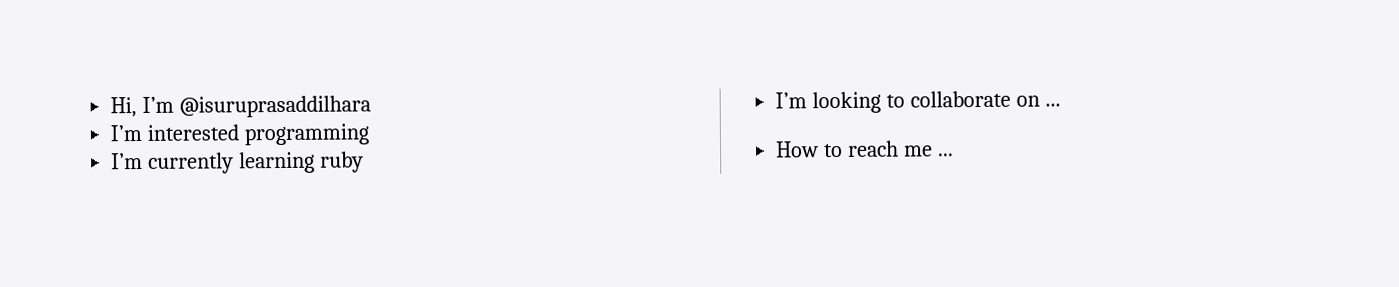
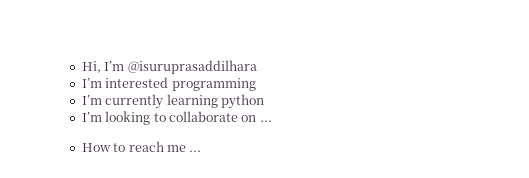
[320,151,365,173] ruby -> [220,94,264,109] python

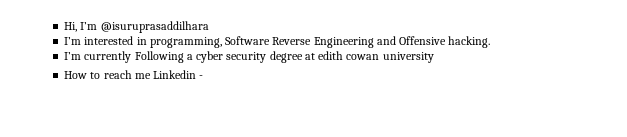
[171,78,256,91] [81,94,264,109] [81,111,272,125] programming // I’m currently learning python // I’m looking to collaborate on ... -> [136,36,491,48] [64,51,434,63] in programming, Software Reverse Engineering and Offensive hacking. // I’m currently Following a cyber security degree at edith cowan university
[189,150,202,152] ... -> [153,70,204,79] Linkedin -

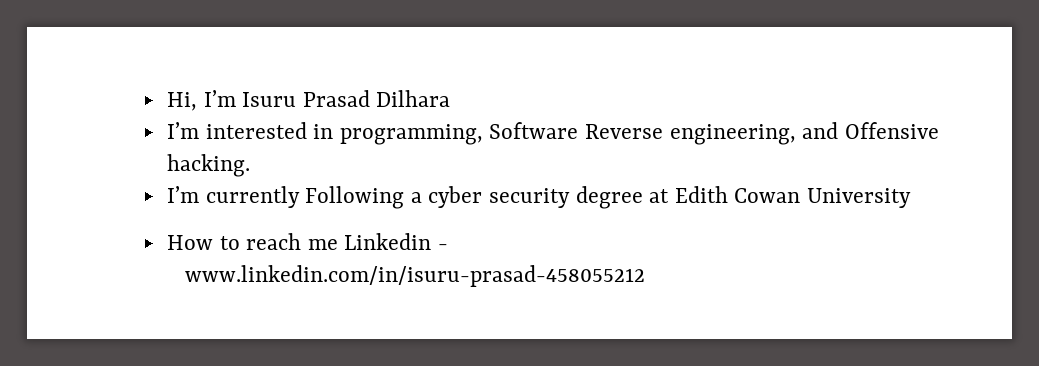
[100,21,209,33] @isuruprasaddilhara -> [242,90,451,107] Isuru Prasad Dilhara
[313,37,374,48] Engineering -> [669,124,796,145] engineering,
[318,51,434,63] edith cowan university -> [674,186,912,208] Edith Cowan University
(204, 77) none -> [185,265,646,287] // www.linkedin.com/in/isuru-prasad-458055212

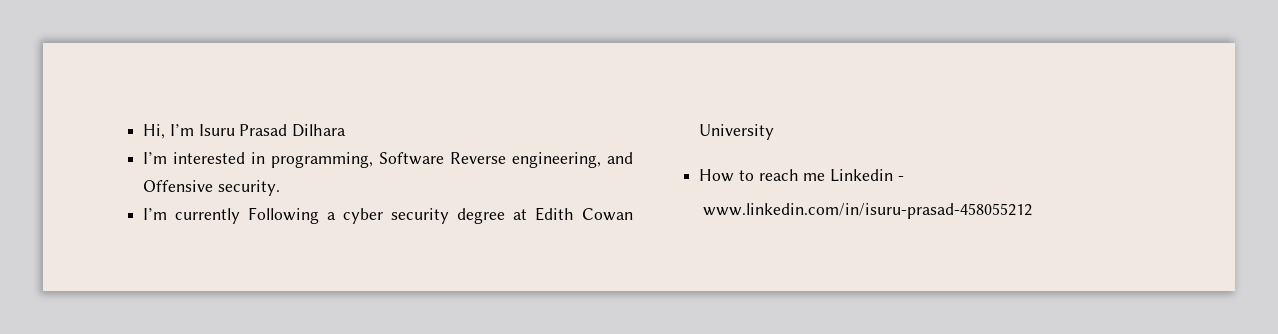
[166,154,250,177] hacking. -> [217,180,280,196] security.

